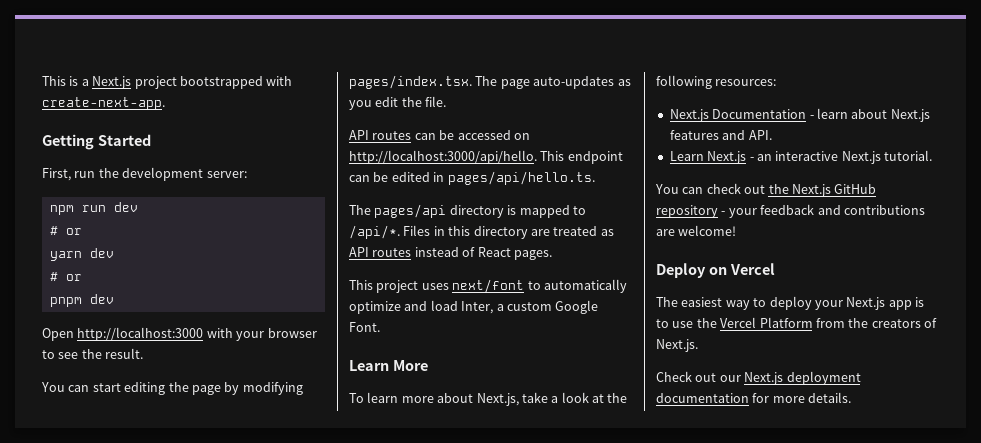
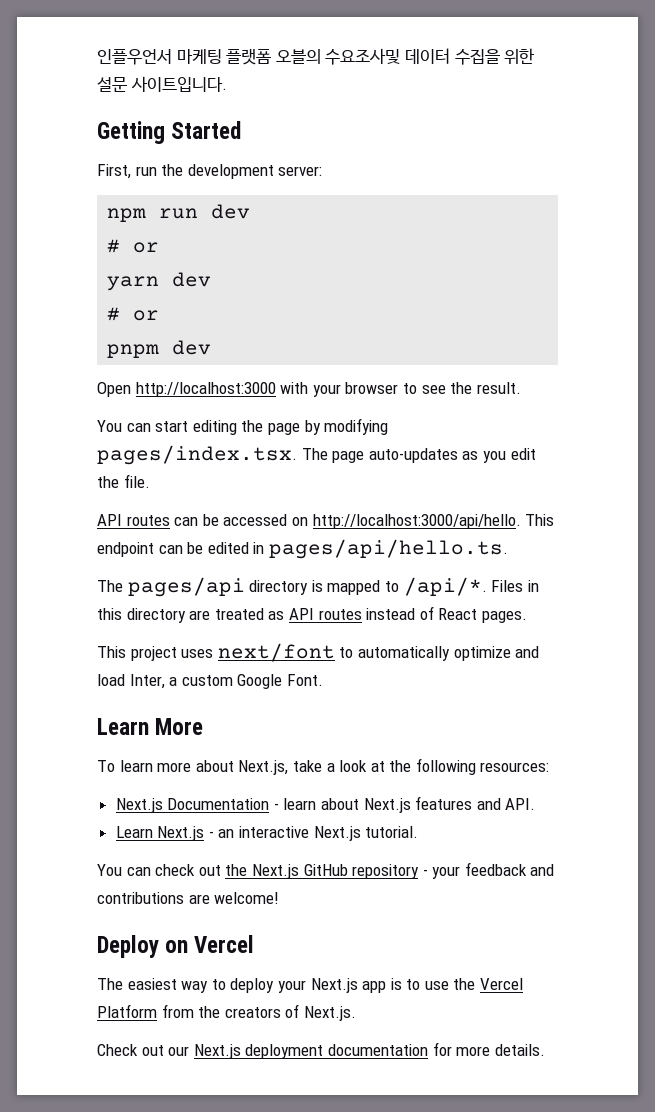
[42,76,293,89] [42,97,165,110] This is a Next.js project bootstrapped with create-next-app. -> [97,48,535,65] [97,76,227,92] 인플우언서 마케팅 플랫폼 오블의 수요조사및 데이터 수집을 위한 설문 사이트입니다.

